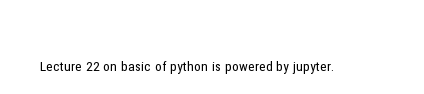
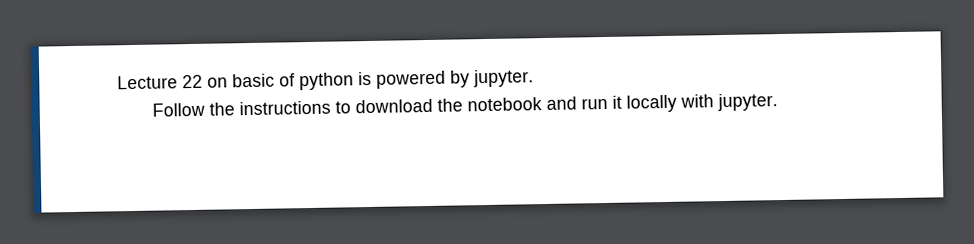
(334, 68) none -> [151,93,778,117] // Follow the instructions to download the notebook and run it locally with jupyter.

